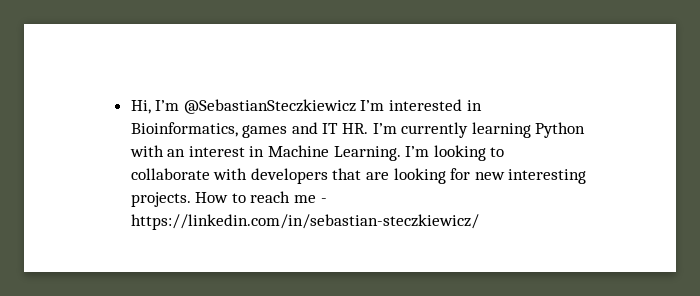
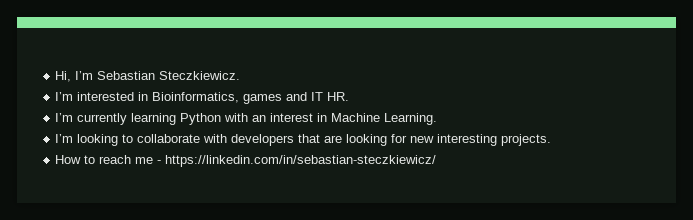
[183,99,356,114] @SebastianSteczkiewicz -> [97,71,241,80] Sebastian Steczkiewicz. //
(369, 128) none -> (350, 96) //
(401, 153) none -> (438, 119) //
(191, 199) none -> (552, 140) //

